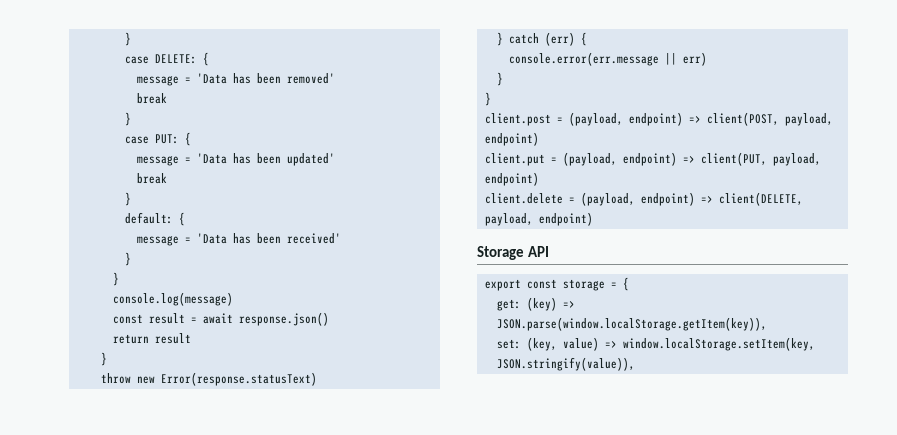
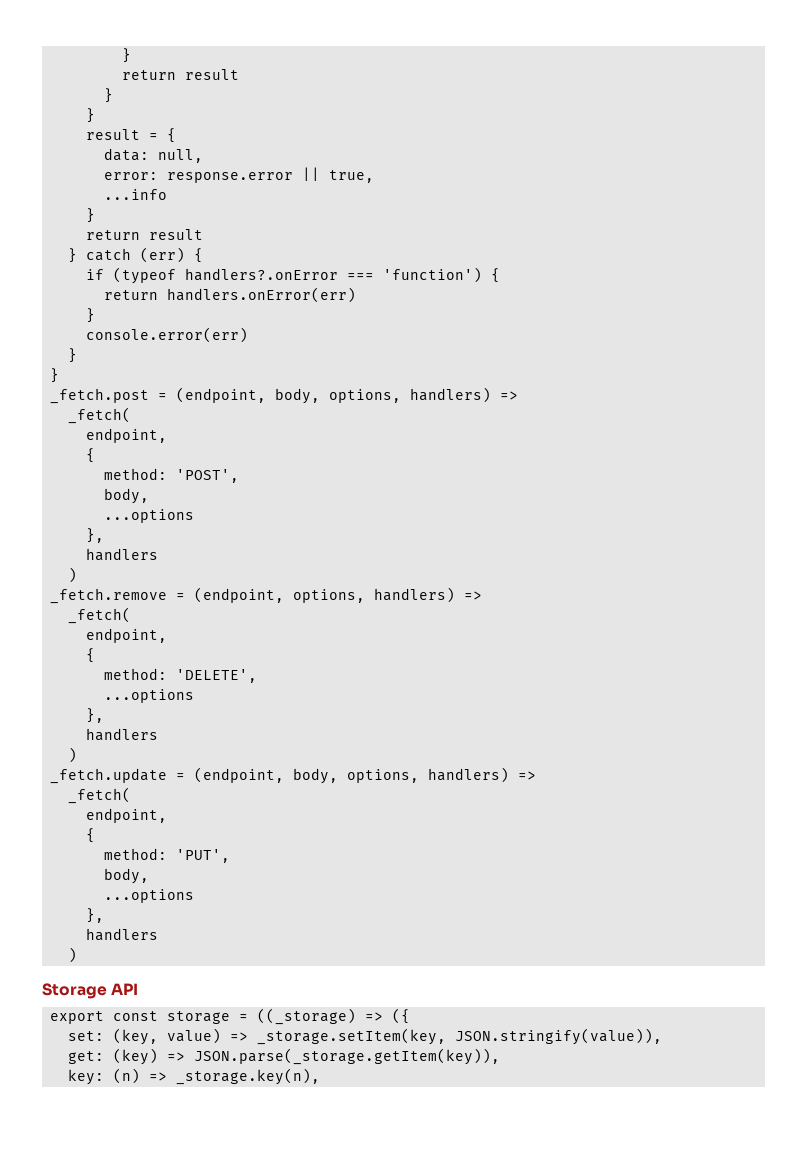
[124,32,131,46] [124,52,209,66] [136,73,335,86] [136,93,167,104] [124,112,131,126] [124,132,191,146] [136,153,335,166] [136,173,167,184] [124,192,131,206] [124,212,185,226] [136,233,341,246] [124,252,131,266] [112,272,119,286] [112,292,233,306] [112,312,329,326] [112,333,191,344] [100,352,107,366] [100,372,317,386] [496,32,587,46] [508,52,707,66] [496,72,503,86] [484,92,491,106] [484,112,833,126] [484,132,539,146] [484,152,821,166] [484,172,539,186] [484,192,803,206] [484,212,593,226] } // case DELETE: { // message = 'Data has been removed' // break // } // case PUT: { // message = 'Data has been updated' // break // } // default: { // message = 'Data has been received' // } // } // console.log(message) // const result = await response.json() // return result // } // throw new Error(response.statusText) // } catch (err) { // console.error(err.message || err) // } // } // client.post = (payload, endpoint) => client(POST, payload, endpoint) // client.put = (payload, endpoint) => client(PUT, payload, endpoint) // client.delete = (payload, endpoint) => client(DELETE, payload, endpoint) -> [122,48,132,63] [122,69,240,80] [104,88,114,103] [86,108,96,123] [86,128,177,143] [104,148,204,163] [104,167,375,183] [104,189,168,200] [86,208,96,223] [86,229,204,240] [68,247,204,263] [86,267,501,284] [104,287,357,303] [86,308,96,323] [86,327,249,343] [68,348,78,363] [50,368,60,383] [50,387,519,404] [68,407,132,424] [86,428,168,443] [86,448,96,463] [104,468,240,483] [104,488,150,504] [104,509,195,523] [86,528,105,543] [86,548,159,561] [68,567,78,583] [50,587,483,604] [68,607,132,624] [86,628,168,643] [86,648,96,663] [104,668,258,683] [104,689,195,703] [86,708,105,723] [86,728,159,741] [68,747,78,763] [50,767,537,784] [68,787,132,804] [86,808,168,823] [86,828,96,843] [104,848,231,863] [104,868,150,884] [104,889,195,903] [86,908,105,923] [86,928,159,941] [68,947,78,963] } // return result // } // } // result = { // data: null, // error: response.error || true, // ...info // } // return result // } catch (err) { // if (typeof handlers?.onError === 'function') { // return handlers.onError(err) // } // console.error(err) // } // } // _fetch.post = (endpoint, body, options, handlers) => // _fetch( // endpoint, // { // method: 'POST', // body, // ...options // }, // handlers // ) // _fetch.remove = (endpoint, options, handlers) => // _fetch( // endpoint, // { // method: 'DELETE', // ...options // }, // handlers // ) // _fetch.update = (endpoint, body, options, handlers) => // _fetch( // endpoint, // { // method: 'PUT', // body, // ...options // }, // handlers // )
[622,277,629,291] [496,297,575,311] [496,317,767,331] { // get: (key) => JSON.parse(window.localStorage.getItem(key)), -> [257,1008,411,1025] ((_storage) => ({
[622,337,815,351] window.localStorage.setItem(key, -> [257,1028,447,1045] _storage.setItem(key,
(635, 364) none -> [68,1048,501,1065] [68,1068,321,1085] // get: (key) => JSON.parse(_storage.getItem(key)), // key: (n) => _storage.key(n),

